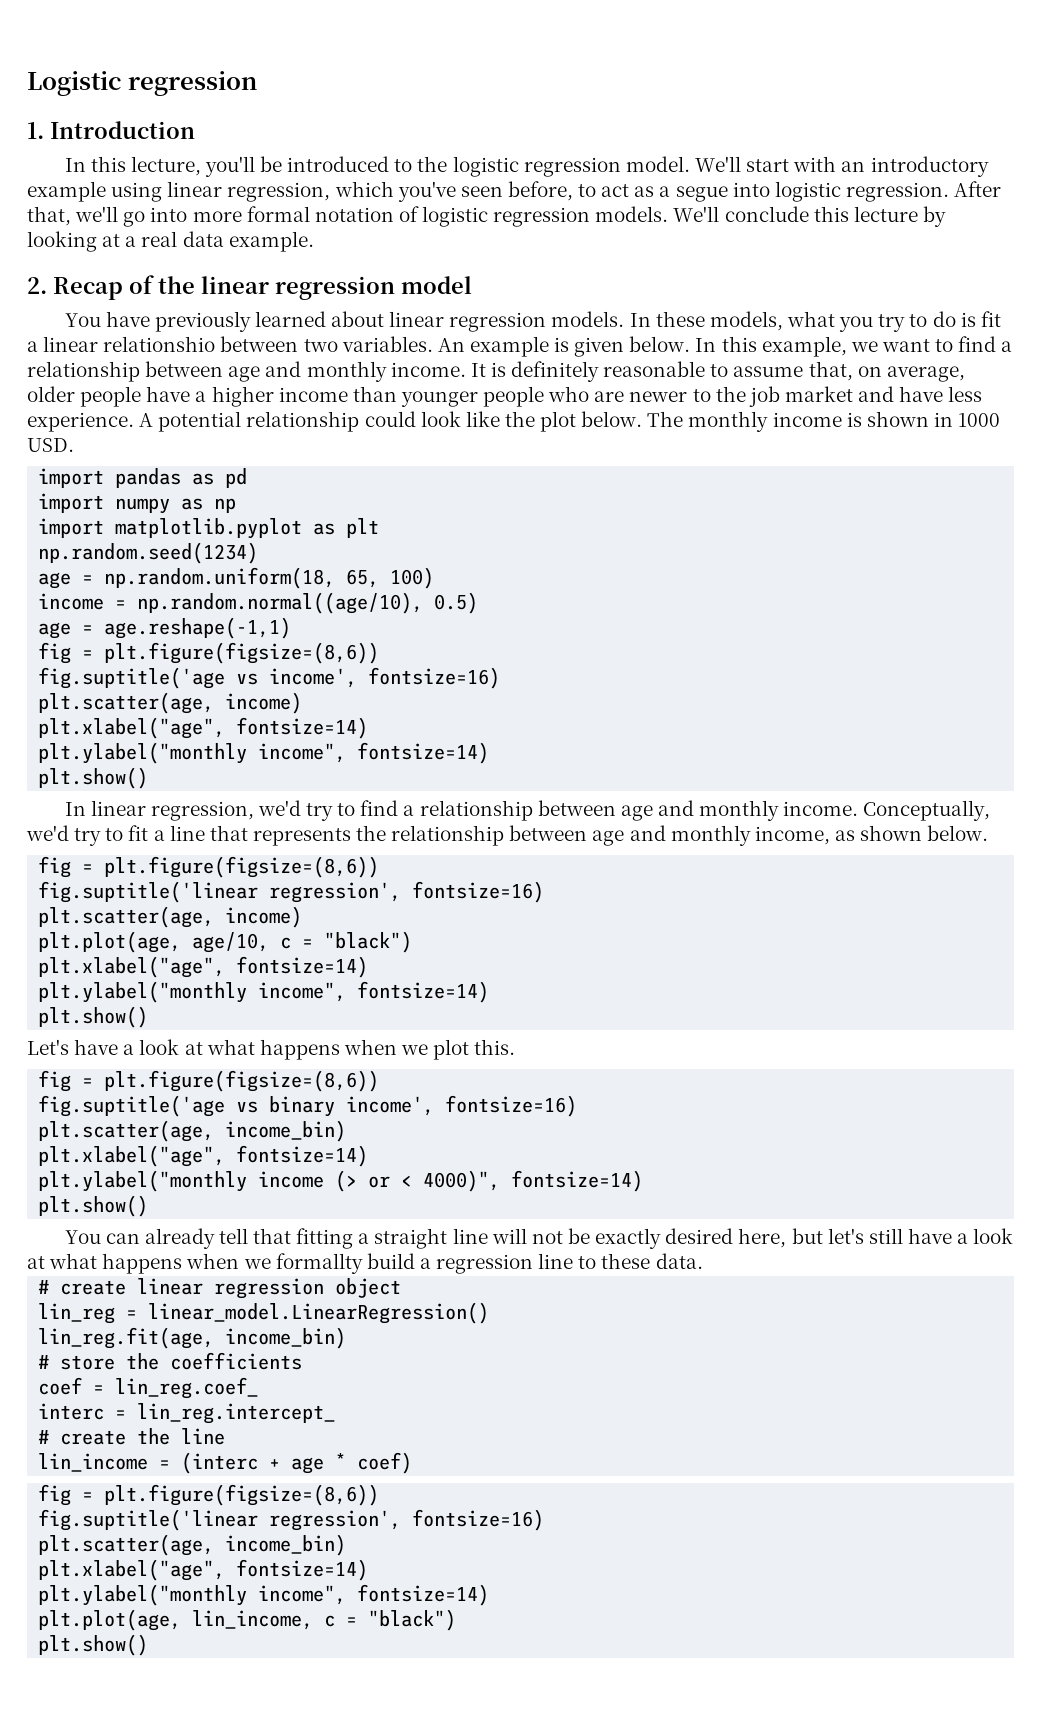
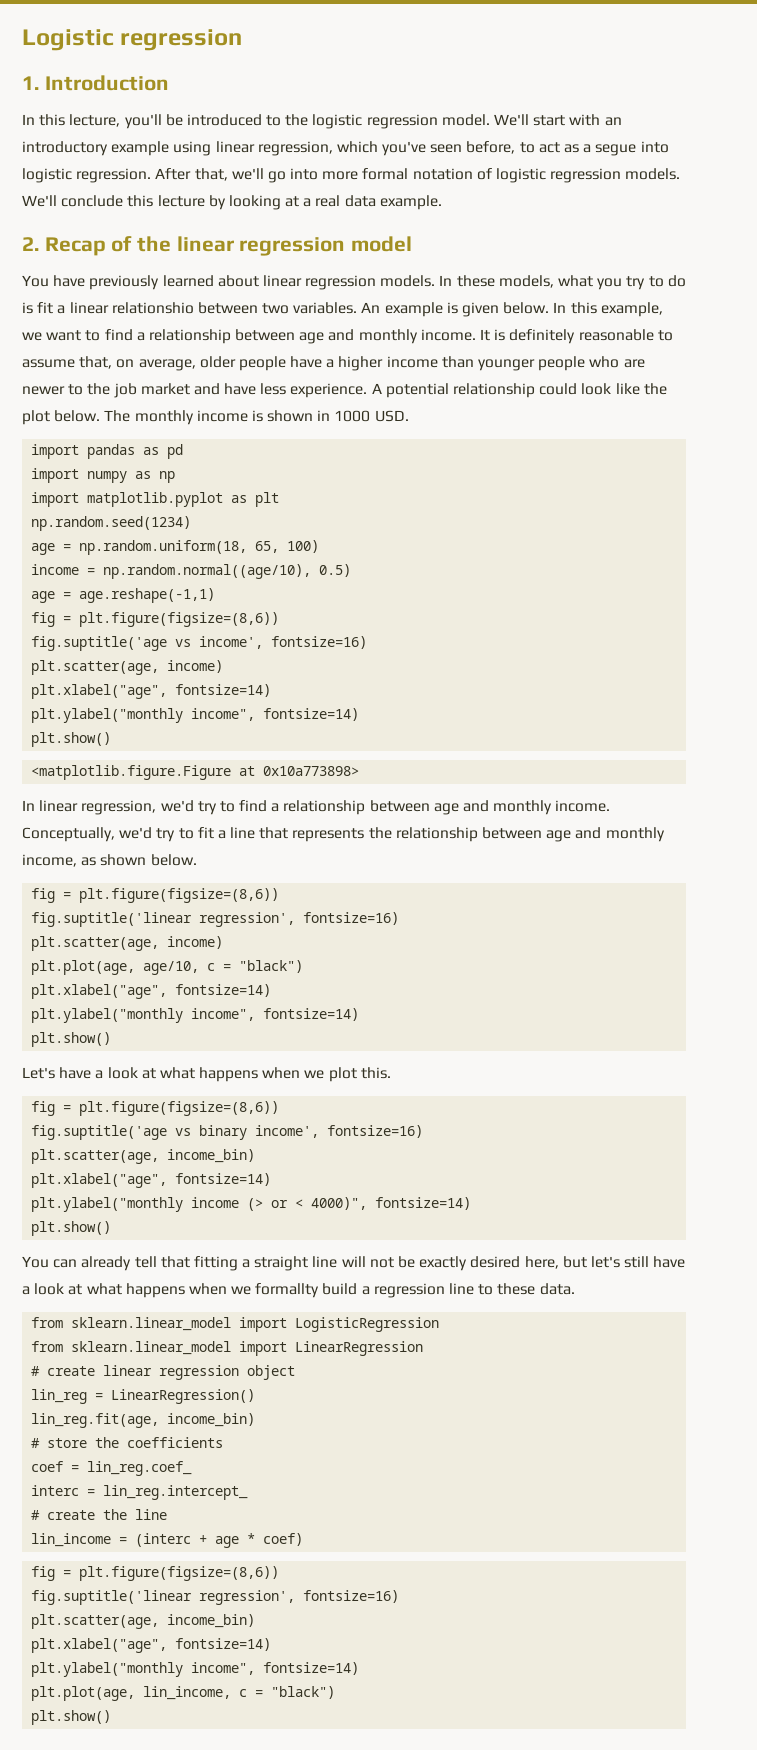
(149, 778) none -> [31,765,360,780] // <matplotlib.figure.Figure at 0x10a773898>
(703, 1261) none -> [31,1317,440,1332] [31,1341,424,1356] // from sklearn.linear_model import LogisticRegression // from sklearn.linear_model import LinearRegression
[148,1302,490,1324] linear_model.LinearRegression() -> [111,1389,256,1404] LinearRegression()

